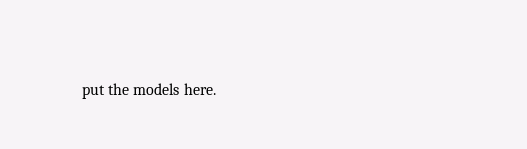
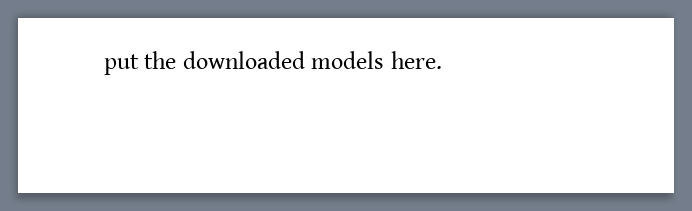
(130, 89) none -> [182,51,305,69] downloaded

